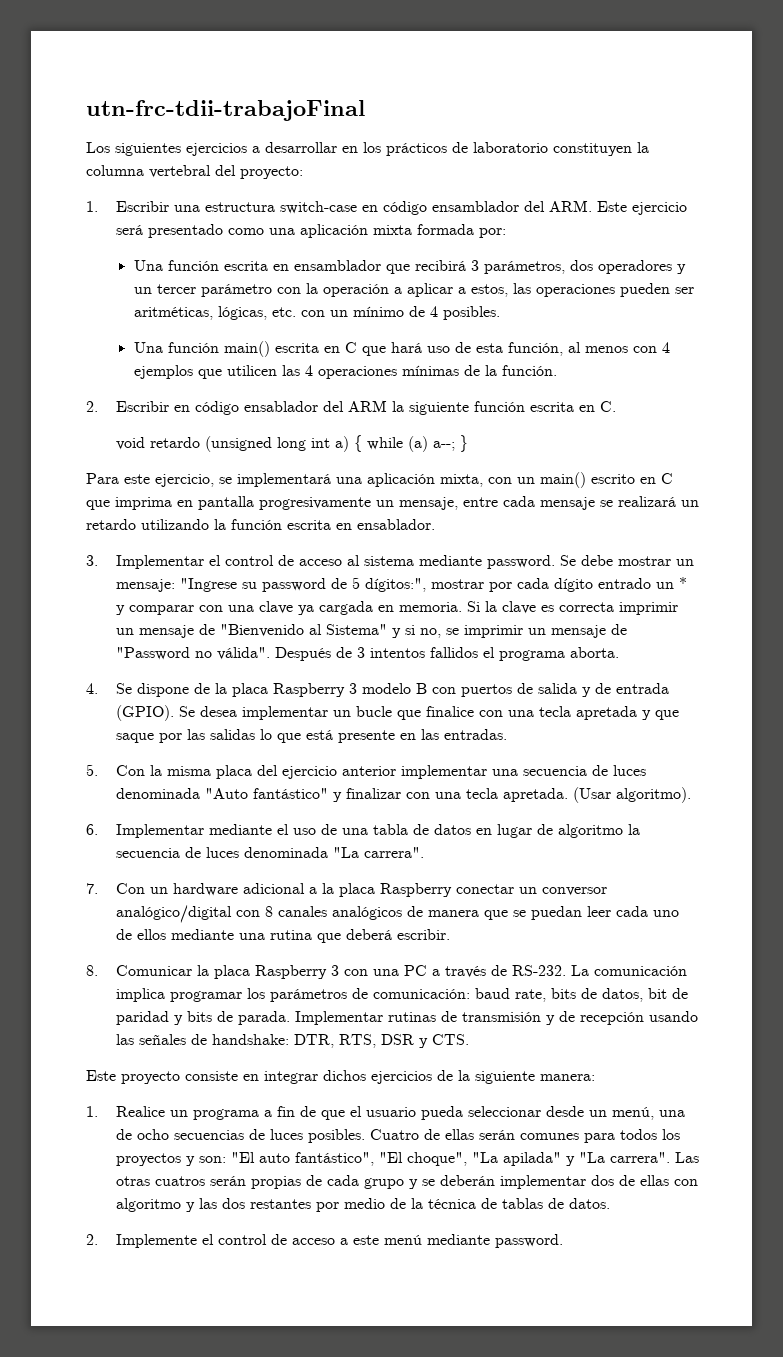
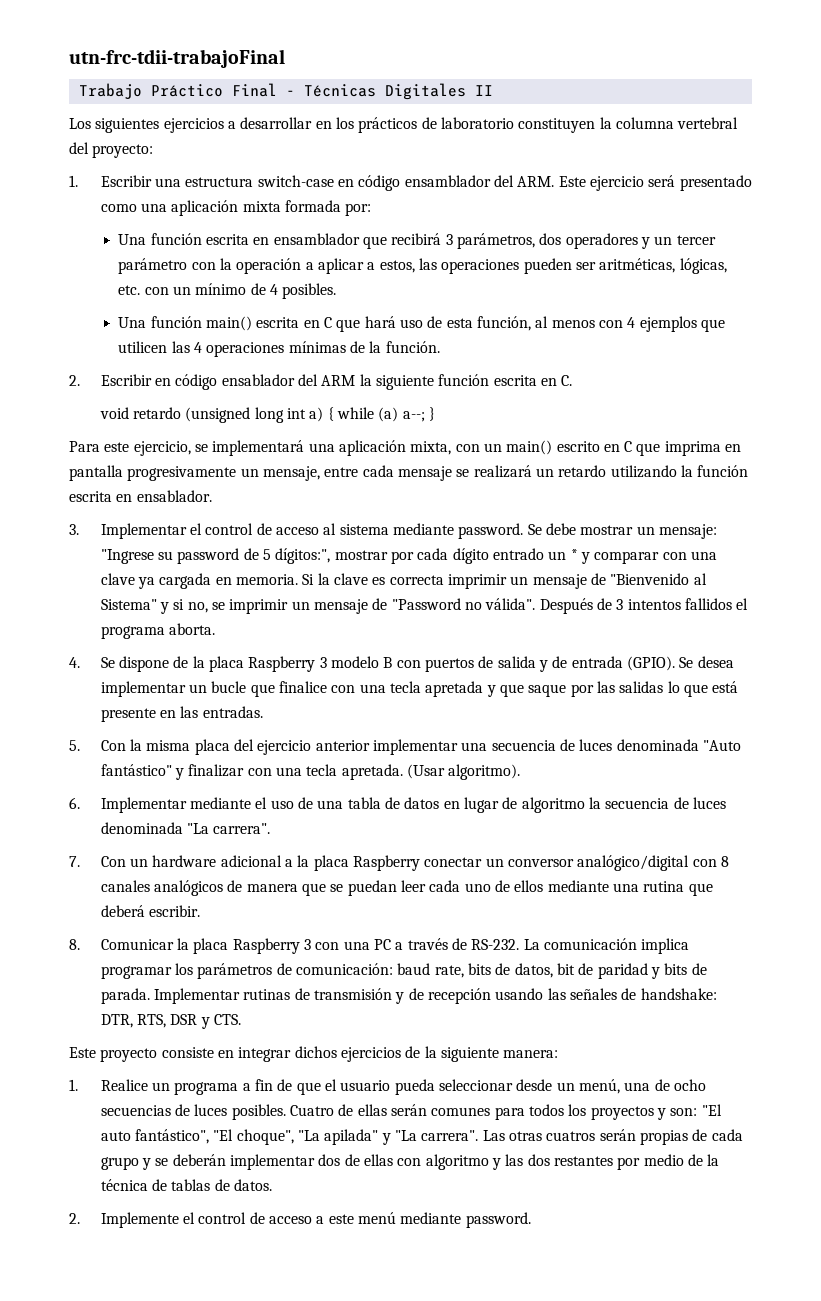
(365, 110) none -> [78,83,493,100] // Trabajo Práctico Final - Técnicas Digitales II

